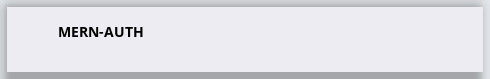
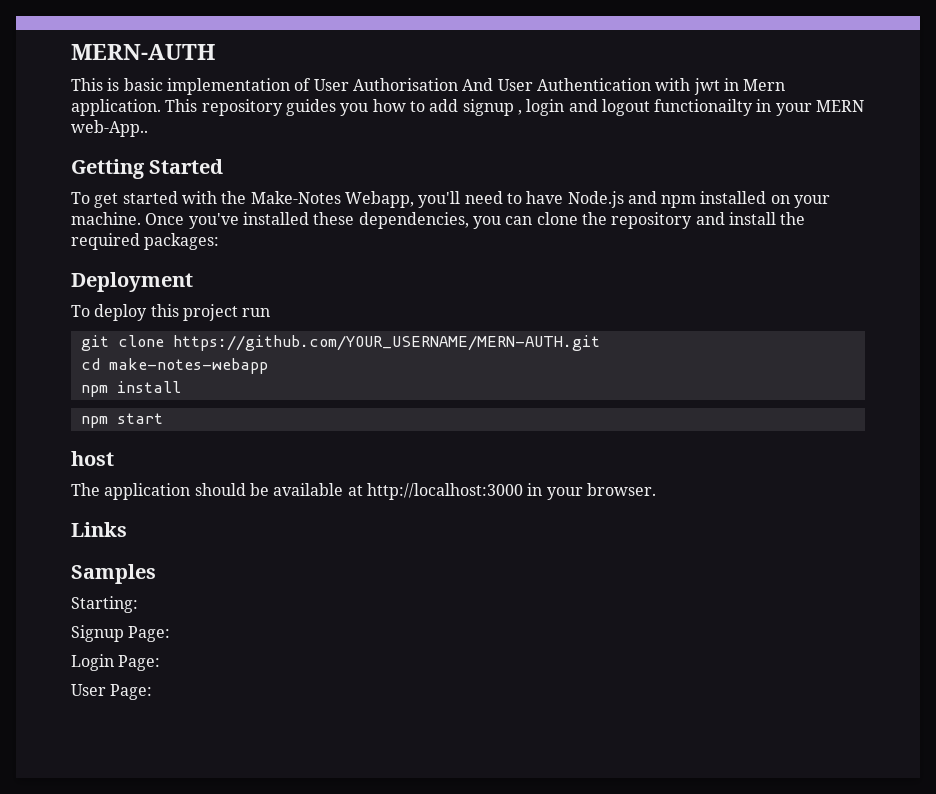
(144, 32) none -> [71,78,786,95] [71,99,865,116] [71,120,148,137] [71,159,224,179] [71,191,831,208] [71,212,806,229] [71,233,220,250] [71,272,193,292] [71,304,271,321] [80,335,600,351] [80,358,268,374] [80,381,181,397] [80,413,163,428] [71,451,114,466] [71,483,656,500] [71,522,127,537] [71,564,156,584] [71,596,138,613] [71,625,171,642] [71,654,161,671] [71,684,153,700] // This is basic implementation of User Authorisation And User Authentication with jwt in Mern application. This repository guides you how to add signup , login and logout functionailty in your MERN web-App.. // Getting Started // To get started with the Make-Notes Webapp, you'll need to have Node.js and npm installed on your machine. Once you've installed these dependencies, you can clone the repository and install the required packages: // Deployment // To deploy this project run // git clone https://github.com/YOUR_USERNAME/MERN-AUTH.git // cd make-notes-webapp // npm install // npm start // host // The application should be available at http://localhost:3000 in your browser. // Links // Samples // Starting: // Signup Page: // Login Page: // User Page:

